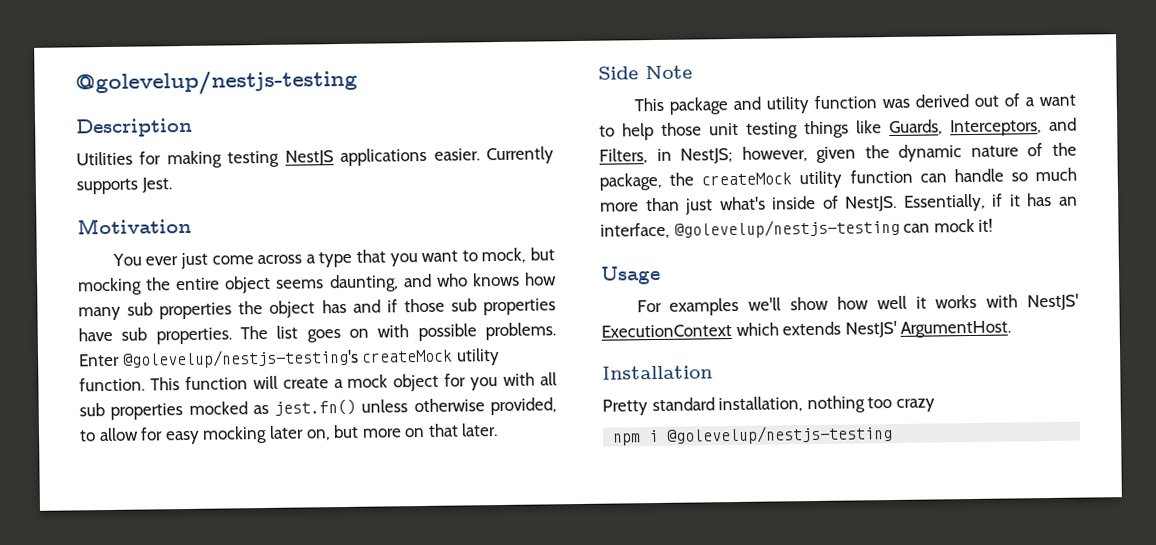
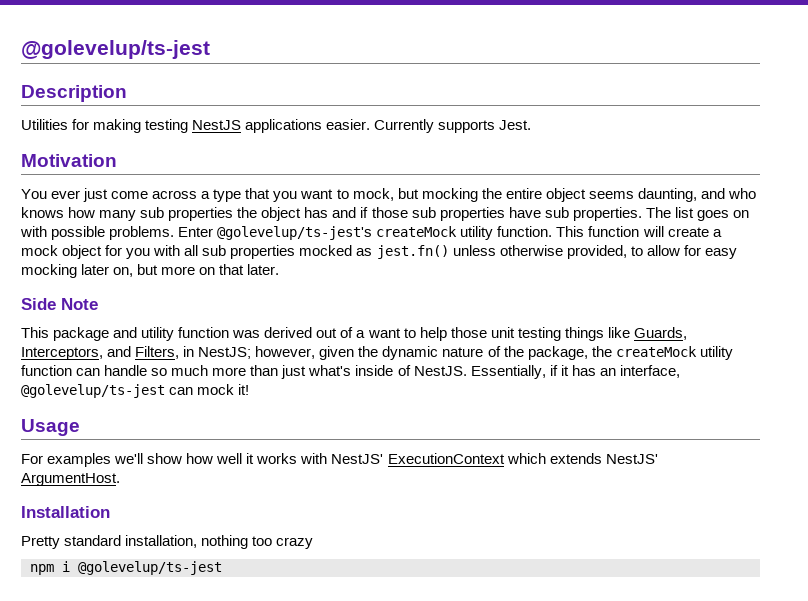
[75,69,358,97] @golevelup/nestjs-testing -> [21,40,210,59] @golevelup/ts-jest
[121,348,359,369] @golevelup/nestjs-testing's -> [217,226,373,240] @golevelup/ts-jest's
[673,218,900,239] @golevelup/nestjs-testing -> [21,384,165,398] @golevelup/ts-jest
[666,424,894,445] @golevelup/nestjs-testing -> [78,561,222,575] @golevelup/ts-jest

